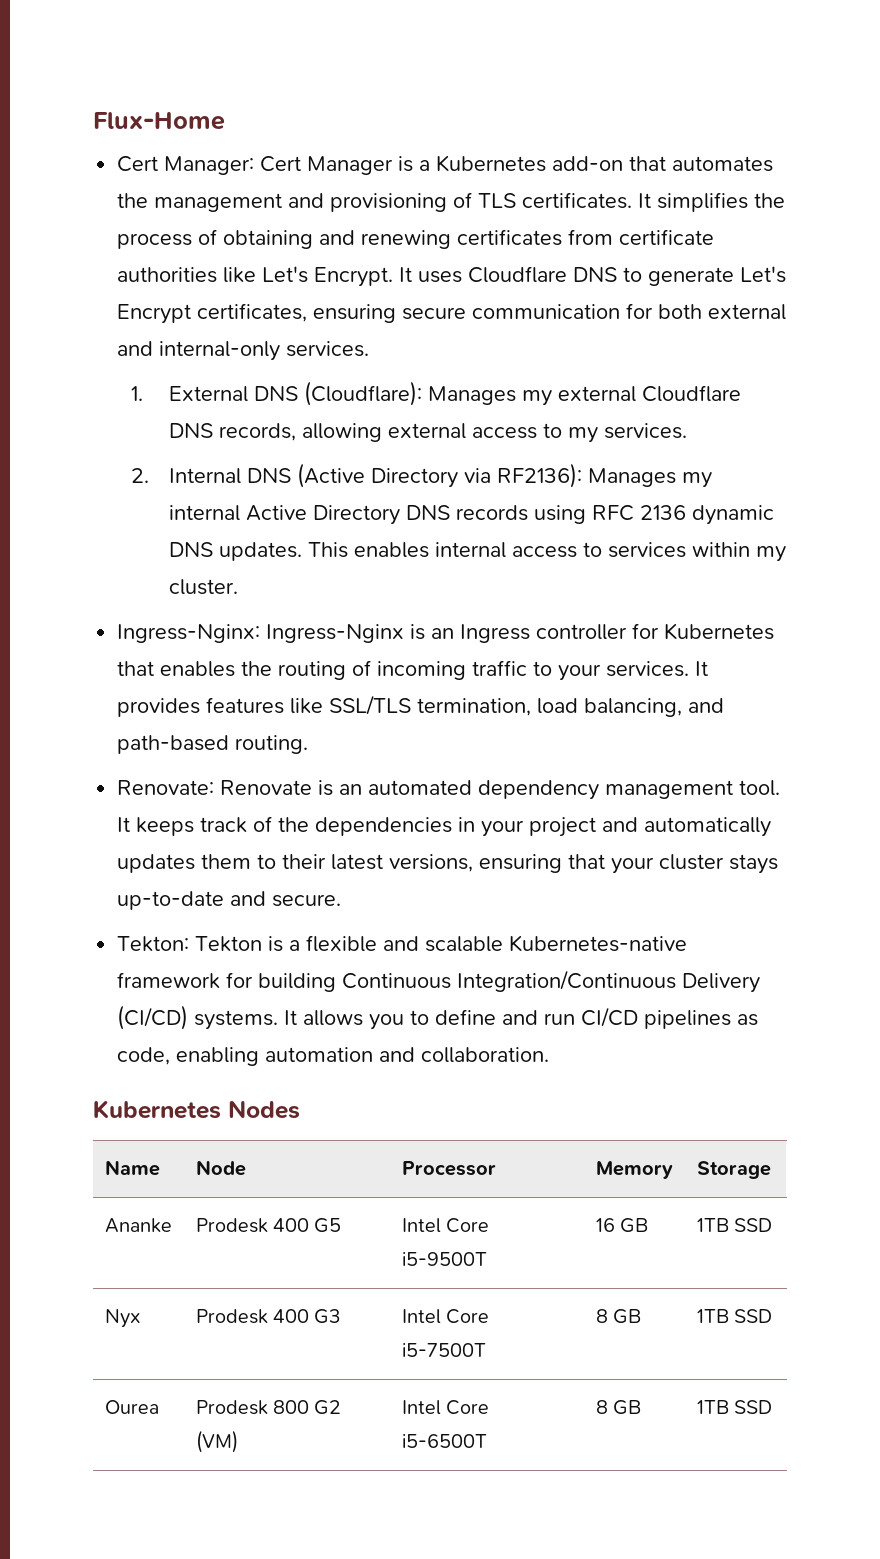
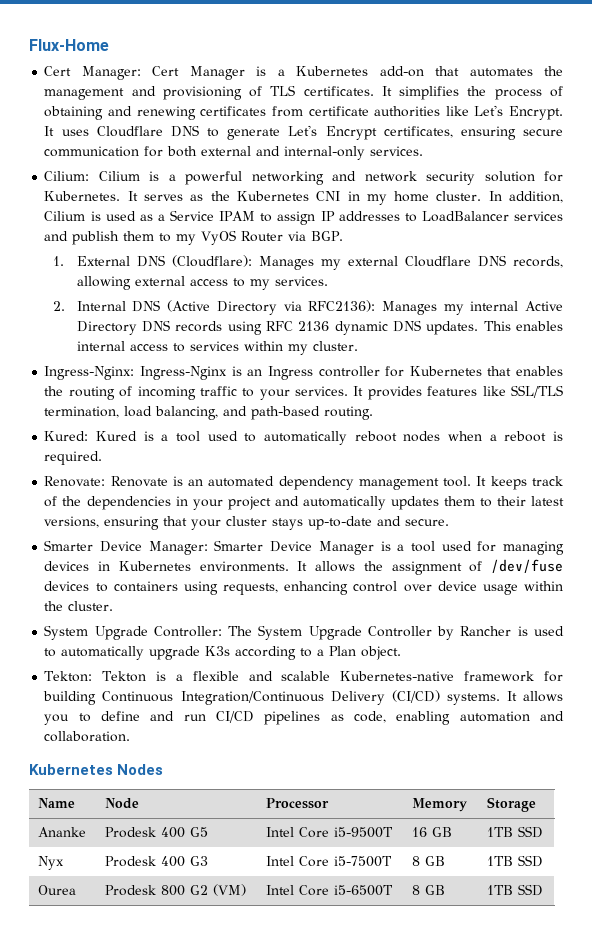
(370, 349) none -> [44,171,563,185] [44,191,564,205] [44,210,564,225] [44,230,344,245] // Cilium: Cilium is a powerful networking and network security solution for Kubernetes. It serves as the Kubernetes CNI in my home cluster. In addition, Cilium is used as a Service IPAM to assign IP addresses to LoadBalancer services and publish them to my VyOS Router via BGP.
[496,463,582,488] RF2136): -> [308,300,376,312] RFC2136):
(309, 744) none -> [44,431,563,445] [44,451,103,465] // Kured: Kured is a tool used to automatically reboot nodes when a reboot is required.
(342, 900) none -> [44,540,564,555] [44,559,564,575] [44,581,564,595] [44,601,114,611] [44,625,564,640] [44,646,402,660] // Smarter Device Manager: Smarter Device Manager is a tool used for managing devices in Kubernetes environments. It allows the assignment of /dev/fuse devices to containers using requests, enhancing control over device usage within the cluster. // System Upgrade Controller: The System Upgrade Controller by Rancher is used to automatically upgrade K3s according to a Plan object.

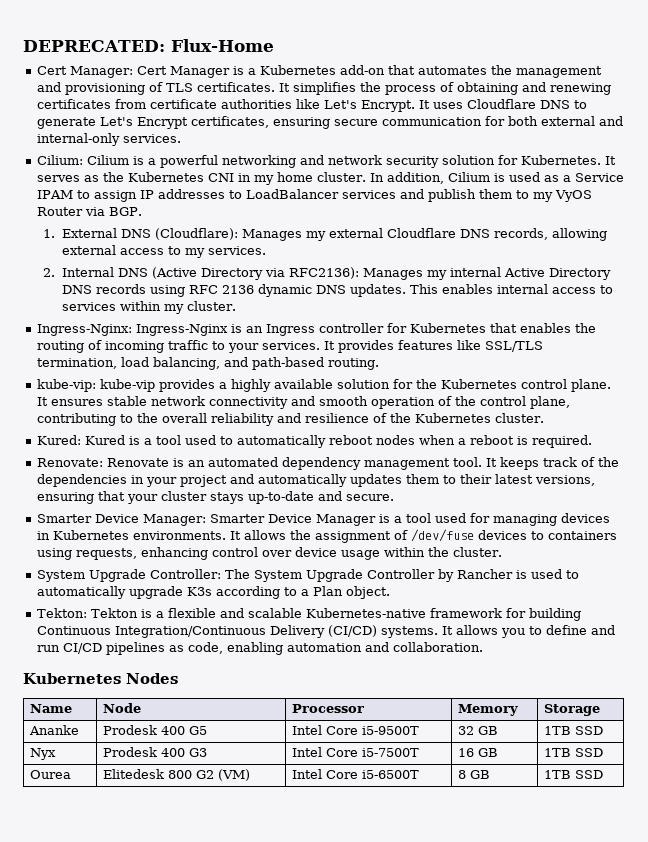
(29, 45) none -> [23,40,165,52] DEPRECATED:
(374, 413) none -> [37,379,612,392] [37,396,571,409] [37,413,545,426] // kube-vip: kube-vip provides a highly available solution for the Kubernetes control plane. It ensures stable network connectivity and smooth operation of the control plane, contributing to the overall reliability and resilience of the Kubernetes cluster.
[412,827,428,837] 16 -> [458,726,475,735] 32
[412,856,421,866] 8 -> [458,748,475,757] 16
[105,885,157,896] Prodesk -> [103,769,165,779] Elitedesk

